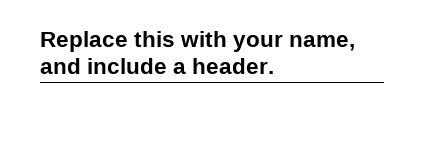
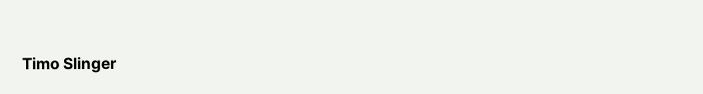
[40,31,356,52] [40,58,275,74] Replace this with your name, and include a header. -> [22,56,119,74] Timo Slinger

